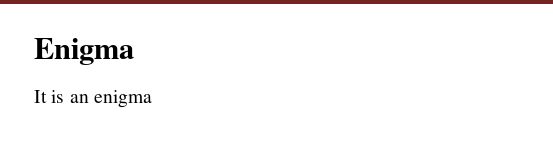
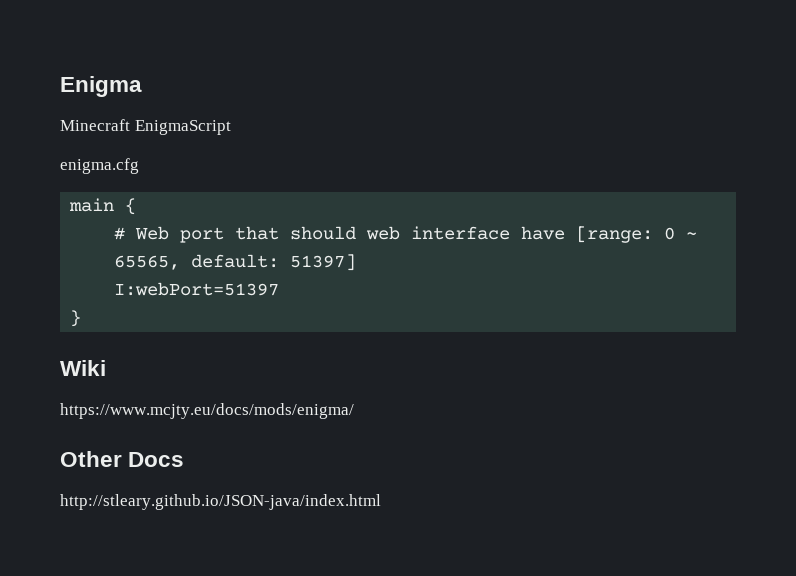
[34,90,152,108] It is an enigma -> [60,119,231,135] [60,158,139,174] [69,198,137,215] [114,226,698,243] [114,254,357,271] [114,282,280,296] [70,310,82,327] [60,360,106,376] [60,403,354,419] [60,451,185,467] [60,494,381,510] Minecraft EnigmaScript // enigma.cfg // main { // # Web port that should web interface have [range: 0 ~ 65565, default: 51397] // I:webPort=51397 // } // Wiki // https://www.mcjty.eu/docs/mods/enigma/ // Other Docs // http://stleary.github.io/JSON-java/index.html

